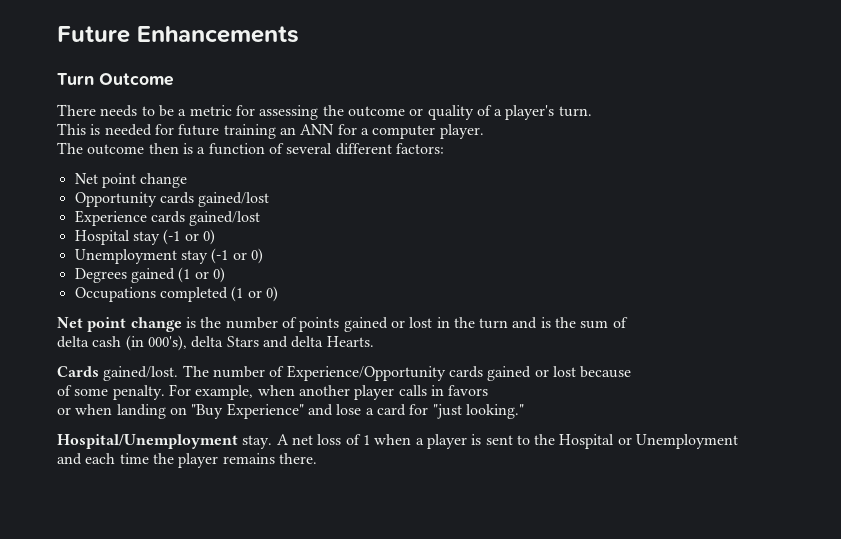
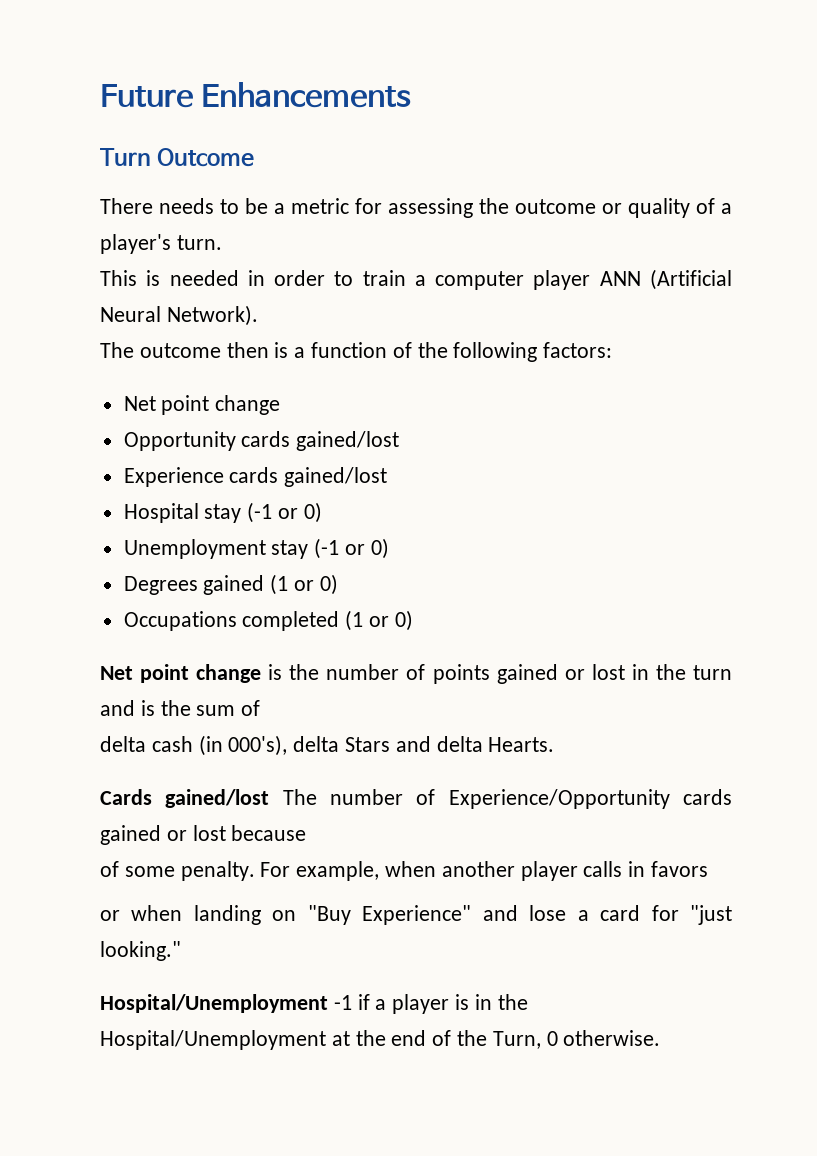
[154,124,484,139] for future training an ANN for a computer player. -> [247,269,732,290] [100,305,258,326] in order to train a computer player ANN (Artificial Neural Network).
[286,143,392,155] several different -> [417,342,538,362] the following
[103,366,179,381] gained/lost. -> [165,789,270,808] gained/lost
[242,434,739,449] [57,453,317,468] stay. A net loss of 1 when a player is sent to the Hospital or Unemployment // and each time the player remains there. -> [333,994,528,1014] [100,1030,661,1050] -1 if a player is in the Hospital/Unemployment at the end of the Turn, 0 otherwise.

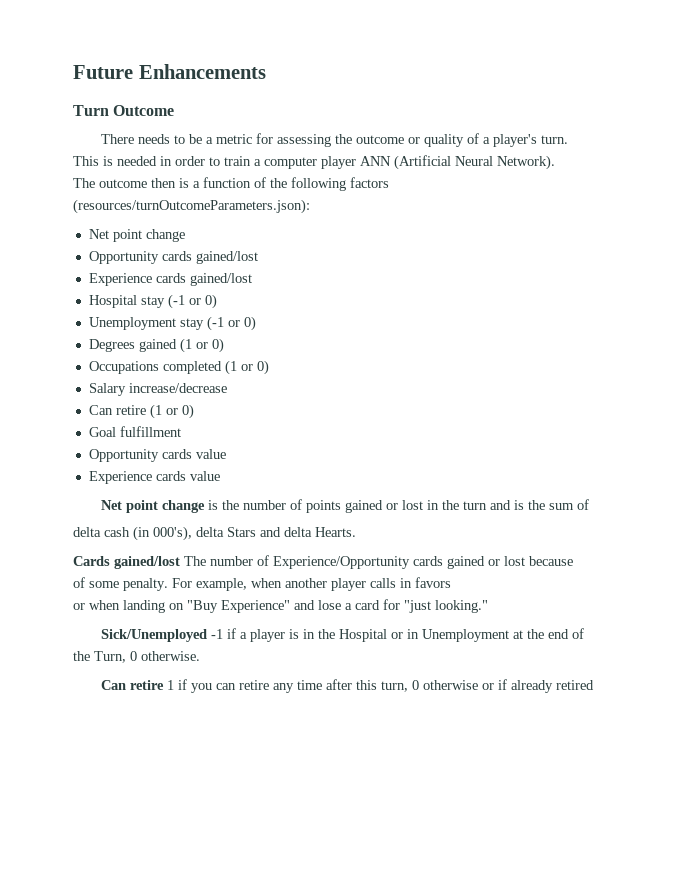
[543,342,613,358] factors: -> [350,177,389,188] [73,199,310,214] factors (resources/turnOutcomeParameters.json):
(413, 620) none -> [88,383,227,396] [88,404,194,419] [88,426,181,437] [88,449,226,462] [88,471,220,484] // Salary increase/decrease // Can retire (1 or 0) // Goal fulfillment // Opportunity cards value // Experience cards value
[100,994,328,1013] Hospital/Unemployment -> [101,629,208,642] Sick/Unemployed
[100,1030,326,1050] Hospital/Unemployment -> [339,629,510,642] Hospital or in Unemployment
(661, 1038) none -> [101,679,595,693] // Can retire 1 if you can retire any time after this turn, 0 otherwise or if already retired

